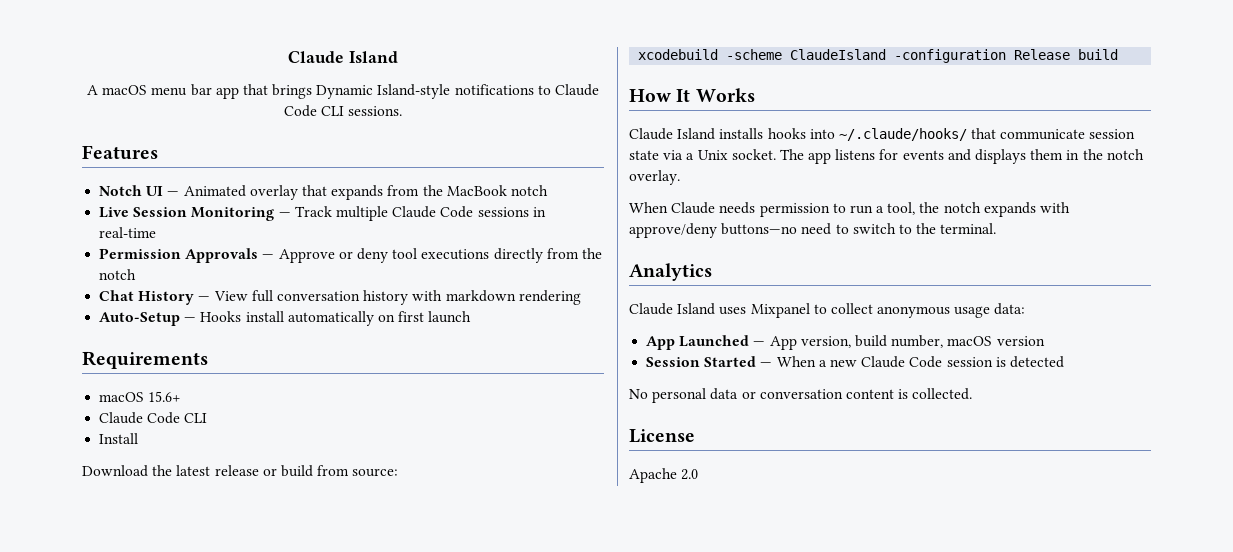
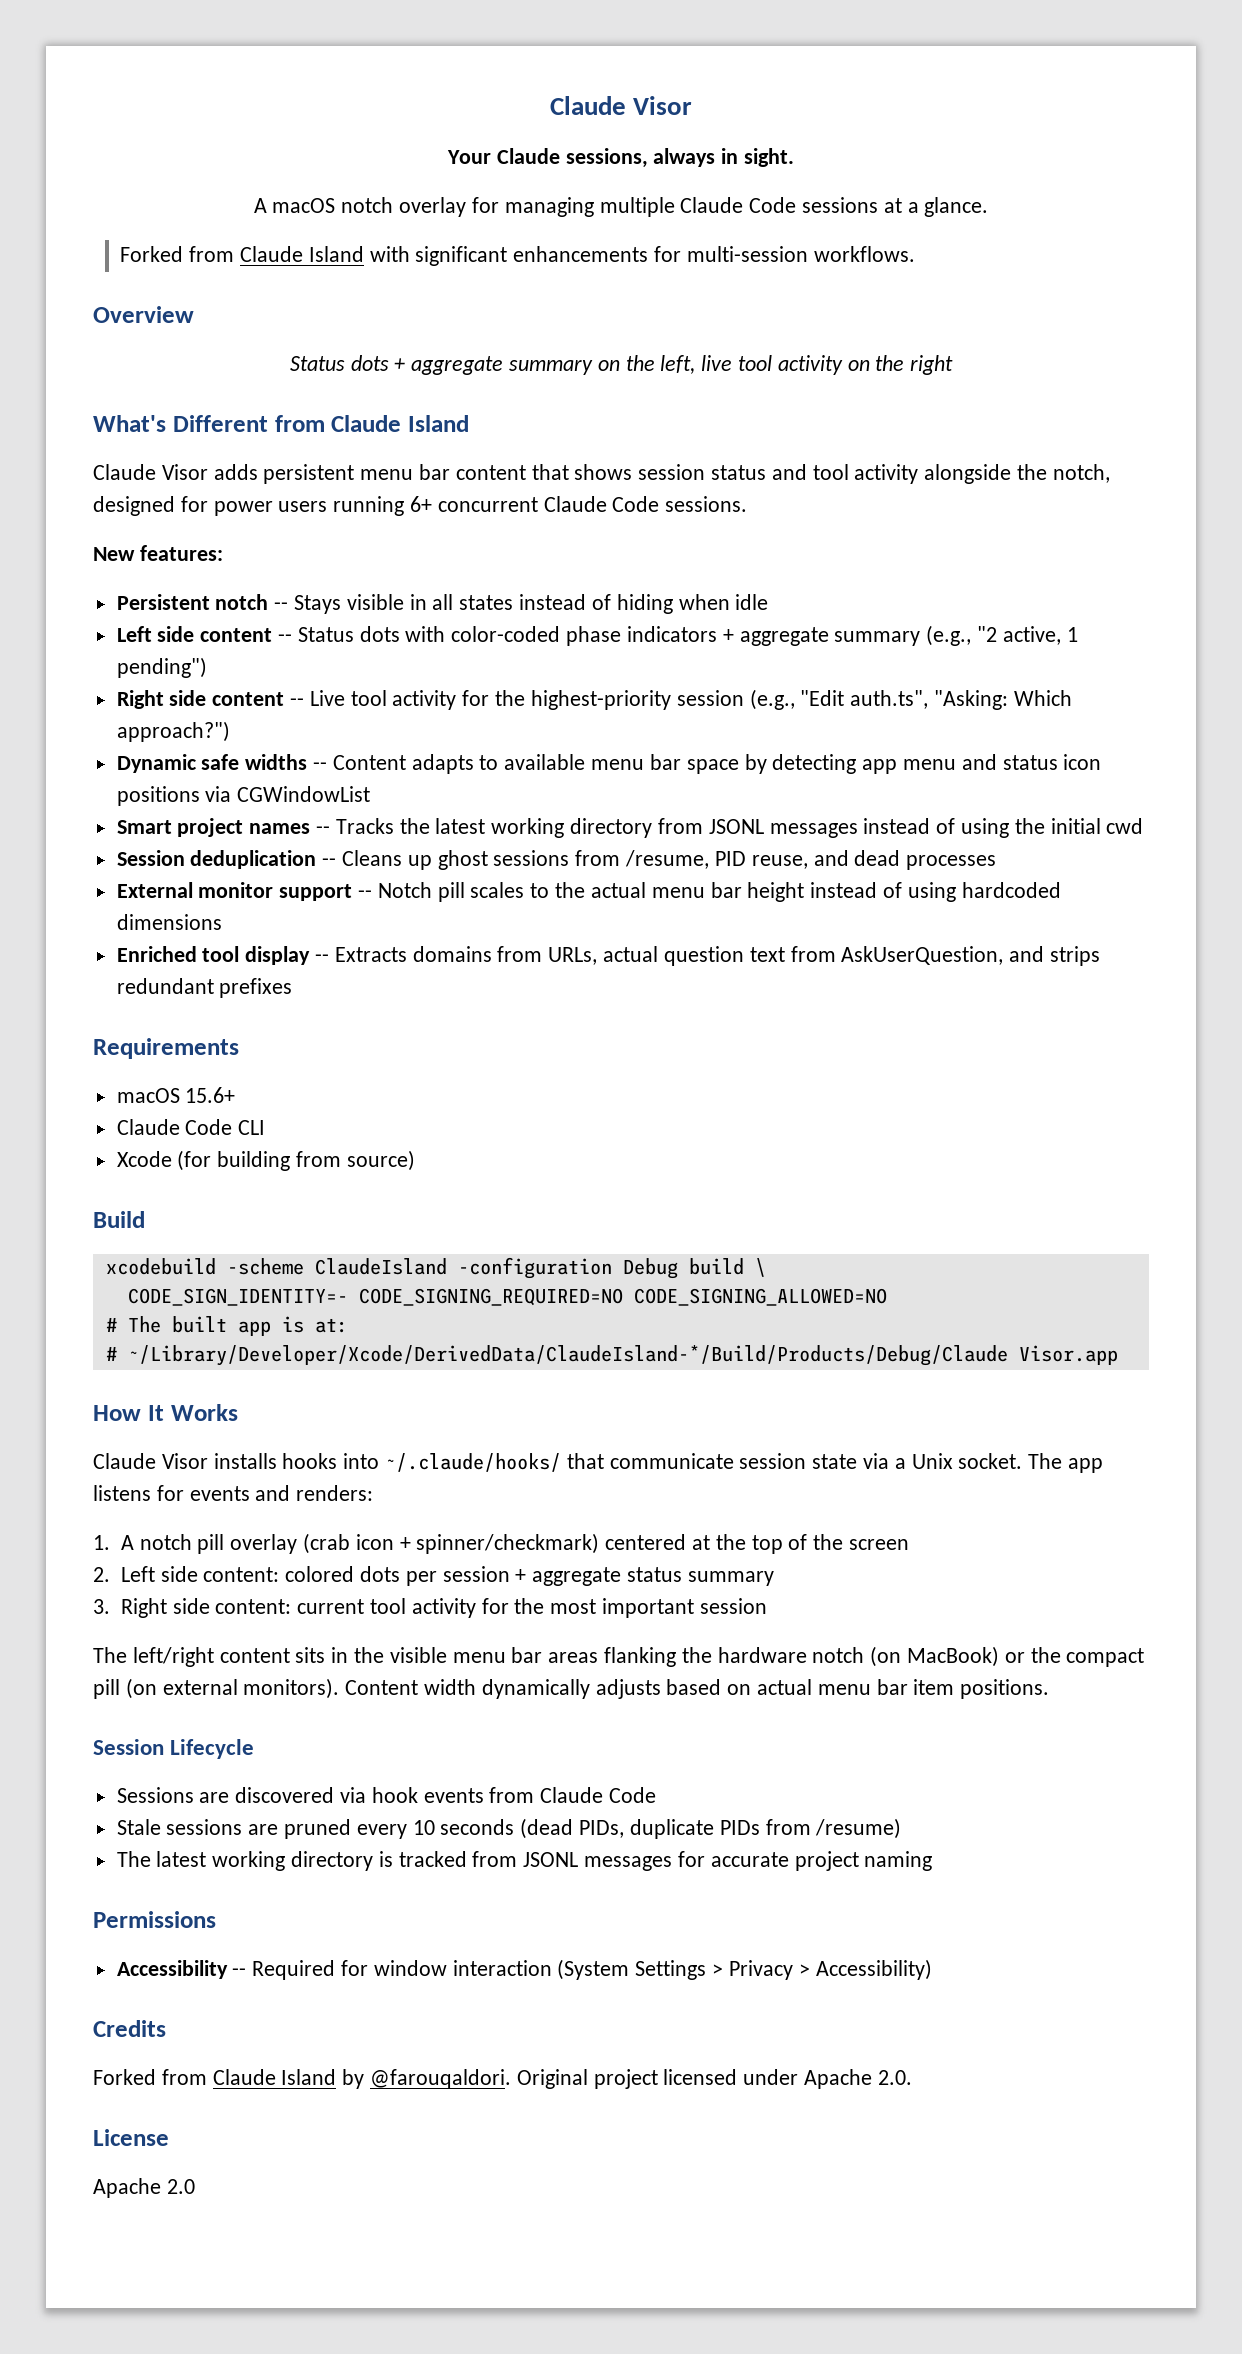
[288,51,398,63] [86,84,600,99] [283,105,403,117] [82,145,158,160] [99,185,548,200] [99,206,546,221] [99,227,157,238] [99,248,602,263] [99,269,137,280] [99,290,581,305] [99,311,472,326] Claude Island // A macOS menu bar app that brings Dynamic Island-style notifications to Claude Code CLI sessions. // Features // Notch UI — Animated overlay that expands from the MacBook notch // Live Session Monitoring — Track multiple Claude Code sessions in real-time // Permission Approvals — Approve or deny tool executions directly from the notch // Chat History — View full conversation history with markdown rendering // Auto-Setup — Hooks install automatically on first launch -> [549,96,693,115] [446,148,795,168] [253,197,989,217] [120,246,915,266] [93,306,194,323] [289,355,954,375] [93,415,469,432] [93,464,1110,484] [93,496,748,516] [93,545,223,561] [116,594,769,614] [116,625,1078,646] [116,657,207,678] [116,689,1072,710] [116,721,230,742] [116,754,1102,774] [116,786,371,806] [116,818,1144,838] [116,850,997,870] [116,882,1061,902] [116,914,222,930] [116,946,1100,966] [116,978,293,998] Claude Visor // Your Claude sessions, always in sight. // A macOS notch overlay for managing multiple Claude Code sessions at a glance. // Forked from Claude Island with significant enhancements for multi-session workflows. // Overview // Status dots + aggregate summary on the left, live tool activity on the right // What's Different from Claude Island // Claude Visor adds persistent menu bar content that shows session status and tool activity alongside the notch, designed for power users running 6+ concurrent Claude Code sessions. // New features: // Persistent notch -- Stays visible in all states instead of hiding when idle // Left side content -- Status dots with color-coded phase indicators + aggregate summary (e.g., "2 active, 1 pending") // Right side content -- Live tool activity for the highest-priority session (e.g., "Edit auth.ts", "Asking: Which approach?") // Dynamic safe widths -- Content adapts to available menu bar space by detecting app menu and status icon positions via CGWindowList // Smart project names -- Tracks the latest working directory from JSONL messages instead of using the initial cwd // Session deduplication -- Cleans up ghost sessions from /resume, PID reuse, and dead processes // External monitor support -- Notch pill scales to the actual menu bar height instead of using hardcoded dimensions // Enriched tool display -- Extracts domains from URLs, actual question text from AskUserQuestion, and strips redundant prefixes
[99,433,139,444] [82,465,399,477] Install // Download the latest release or build from source: -> [116,1150,415,1171] [93,1211,145,1228] Xcode (for building from source) // Build
[1014,49,1119,60] Release build -> [622,1258,766,1279] [127,1288,887,1306] [105,1316,348,1336] [105,1345,1118,1366] Debug build \ // CODE_SIGN_IDENTITY=- CODE_SIGNING_REQUIRED=NO CODE_SIGNING_ALLOWED=NO // # The built app is at: // # ~/Library/Developer/Xcode/DerivedData/ClaudeIsland-*/Build/Products/Debug/Claude Visor.app
[677,128,716,140] Island -> [161,1453,208,1469] Visor
[975,149,1144,164] [629,170,680,185] [629,202,1071,217] [629,223,997,238] [629,263,712,281] [629,303,1026,318] [646,335,1045,350] [646,356,1064,368] [629,388,973,403] displays them in the notch overlay. // When Claude needs permission to run a tool, the notch expands with approve/deny buttons—no need to switch to the terminal. // Analytics // Claude Island uses Mixpanel to collect anonymous usage data: // App Launched — App version, build number, macOS version // Session Started — When a new Claude Code session is detected // No personal data or conversation content is collected. -> [296,1485,374,1501] [93,1533,910,1554] [93,1566,774,1586] [93,1598,767,1618] [93,1646,1145,1667] [93,1678,1050,1699] [93,1739,255,1759] [116,1787,657,1803] [116,1818,902,1839] [116,1851,933,1871] [93,1911,216,1928] [116,1959,932,1980] [93,2020,166,2037] [93,2069,912,2089] renders: // 1. A notch pill overlay (crab icon + spinner/checkmark) centered at the top of the screen // 2. Left side content: colored dots per session + aggregate status summary // 3. Right side content: current tool activity for the most important session // The left/right content sits in the visible menu bar areas flanking the hardware notch (on MacBook) or the compact pill (on external monitors). Content width dynamically adjusts based on actual menu bar item positions. // Session Lifecycle // Sessions are discovered via hook events from Claude Code // Stale sessions are pruned every 10 seconds (dead PIDs, duplicate PIDs from /resume) // The latest working directory is tracked from JSONL messages for accurate project naming // Permissions // Accessibility -- Required for window interaction (System Settings > Privacy > Accessibility) // Credits // Forked from Claude Island by @farouqaldori. Original project licensed under Apache 2.0.

